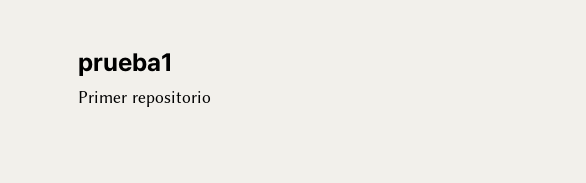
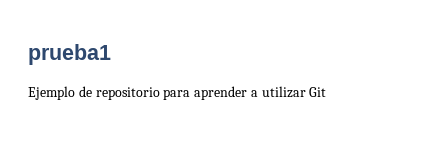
[78,91,211,107] Primer repositorio -> [28,86,327,100] Ejemplo de repositorio para aprender a utilizar Git

